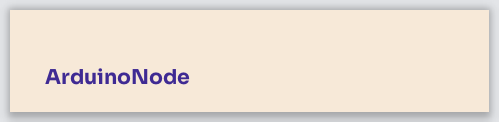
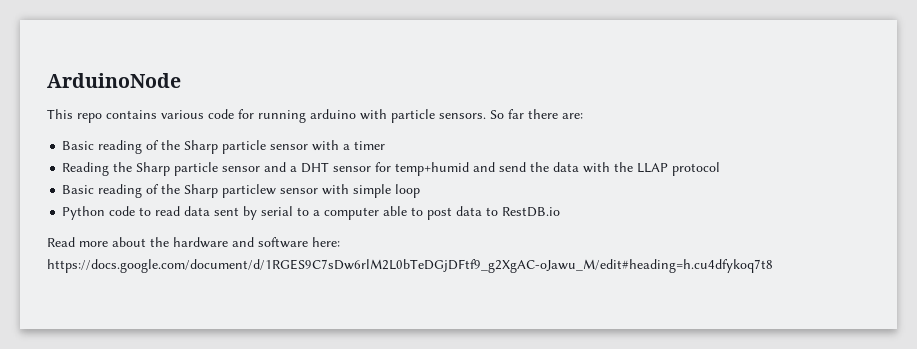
(190, 76) none -> [47,109,583,123] [62,140,386,154] [62,162,721,176] [62,184,421,198] [62,206,561,220] [47,237,340,248] [47,259,773,273] // This repo contains various code for running arduino with particle sensors. So far there are: // Basic reading of the Sharp particle sensor with a timer // Reading the Sharp particle sensor and a DHT sensor for temp+humid and send the data with the LLAP protocol // Basic reading of the Sharp particlew sensor with simple loop // Python code to read data sent by serial to a computer able to post data to RestDB.io // Read more about the hardware and software here: https://docs.google.com/document/d/1RGES9C7sDw6rlM2L0bTeDGjDFtf9_g2XgAC-oJawu_M/edit#heading=h.cu4dfykoq7t8

